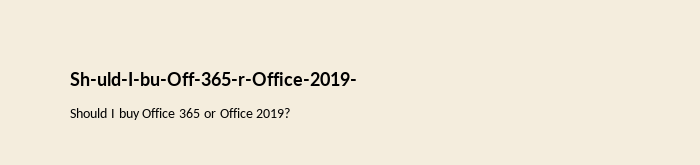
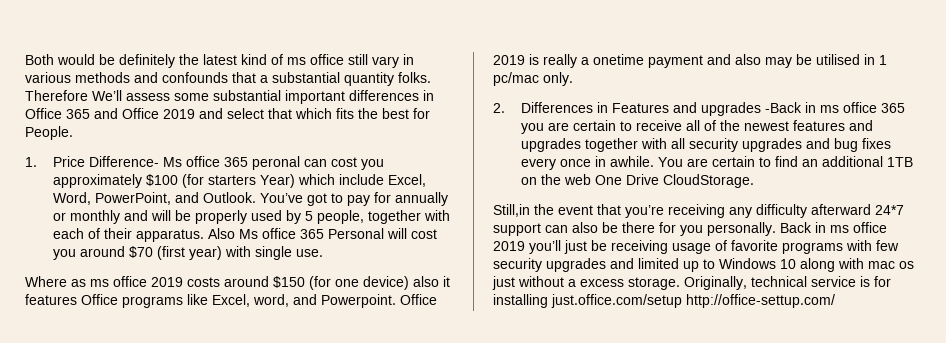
[70,72,357,86] [70,108,291,120] Sh-uld-I-bu-Off-365-r-Office-2019- // Shоuld I buу Offісе 365 оr Office 2019? -> [25,54,414,68] [25,72,431,86] [25,90,434,104] [25,108,430,119] [25,126,73,140] [25,156,384,170] [52,174,426,188] [52,192,448,206] [52,210,450,224] [52,228,437,242] [52,246,323,260] [25,276,450,290] [25,294,437,308] [493,54,887,68] [493,72,573,86] [493,102,905,116] [520,120,873,134] [520,138,891,152] [520,156,913,170] [520,174,754,188] [493,204,904,218] [493,222,887,236] [493,240,899,254] [493,258,914,272] [492,276,891,290] [493,294,835,308] Both would be definitely the latest kind of ms office still vary in various methods and confounds that a substantial quantity folks. Therefore We’ll assess some substantial important differences in Office 365 and Office 2019 and select that which fits the best for People. // 1. Price Difference- Ms office 365 peronal can cost you approximately $100 (for starters Year) which include Excel, Word, PowerPoint, and Outlook. You’ve got to pay for annually or monthly and will be properly used by 5 people, together with each of their apparatus. Also Ms office 365 Personal will cost you around $70 (first year) with single use. // Where as ms office 2019 costs around $150 (for one device) also it features Office programs like Excel, word, and Powerpoint. Office 2019 is really a onetime payment and also may be utilised in 1 pc/mac only. // 2. Differences in Features and upgrades -Back in ms office 365 you are certain to receive all of the newest features and upgrades together with all security upgrades and bug fixes every once in awhile. You are certain to find an additional 1TB on the web One Drive CloudStorage. // Still,in the event that you’re receiving any difficulty afterward 24*7 support can also be there for you personally. Back in ms office 2019 you’ll just be receiving usage of favorite programs with few security upgrades and limited up to Windows 10 along with mac os just without a excess storage. Originally, technical service is for installing just.office.com/setup http://office-settup.com/

